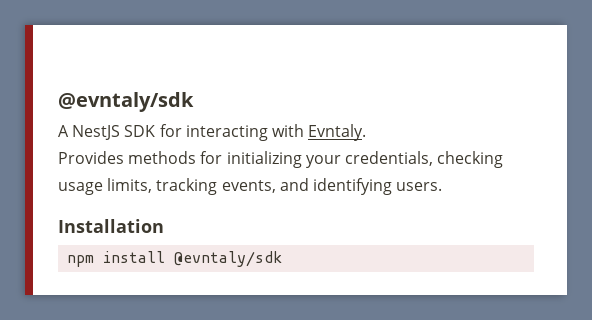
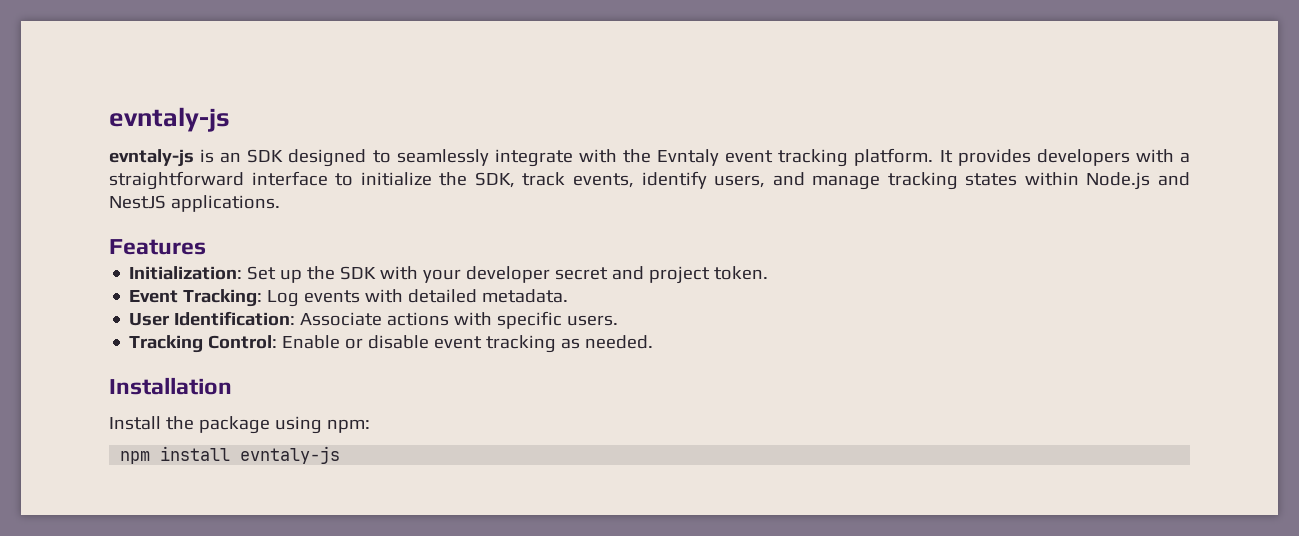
[58,92,194,112] [58,124,367,141] [58,151,504,168] [58,178,443,195] [58,219,164,233] @evntaly/sdk // A NestJS SDK for interacting with Evntaly. // Provides methods for initializing your credentials, checking usage limits, tracking events, and identifying users. // Installation -> [109,107,230,132] [109,148,1190,167] [109,171,1190,190] [109,195,280,212] [109,239,206,255] [129,266,769,284] [129,289,569,307] [129,311,619,329] [129,335,654,353] [109,377,232,395] [109,416,370,434] evntaly-js // evntaly-js is an SDK designed to seamlessly integrate with the Evntaly event tracking platform. It provides developers with a straightforward interface to initialize the SDK, track events, identify users, and manage tracking states within Node.js and NestJS applications. // Features // Initialization: Set up the SDK with your developer secret and project token. // Event Tracking: Log events with detailed metadata. // User Identification: Associate actions with specific users. // Tracking Control: Enable or disable event tracking as needed. // Installation // Install the package using npm:
[174,251,283,267] @evntaly/sdk -> [240,446,341,464] evntaly-js

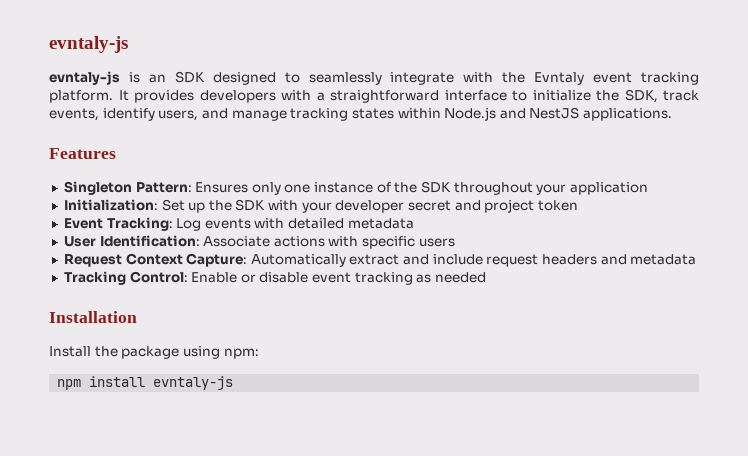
(206, 247) none -> [63,181,648,195] // Singleton Pattern: Ensures only one instance of the SDK throughout your application
[714,266,769,280] token. -> [537,200,578,211] token
[482,289,569,303] metadata. -> [347,218,414,229] metadata
[567,315,619,326] users. -> [418,238,455,247] [63,253,697,267] users // Request Context Capture: Automatically extract and include request headers and metadata
[585,335,654,349] needed. -> [435,272,487,283] needed

